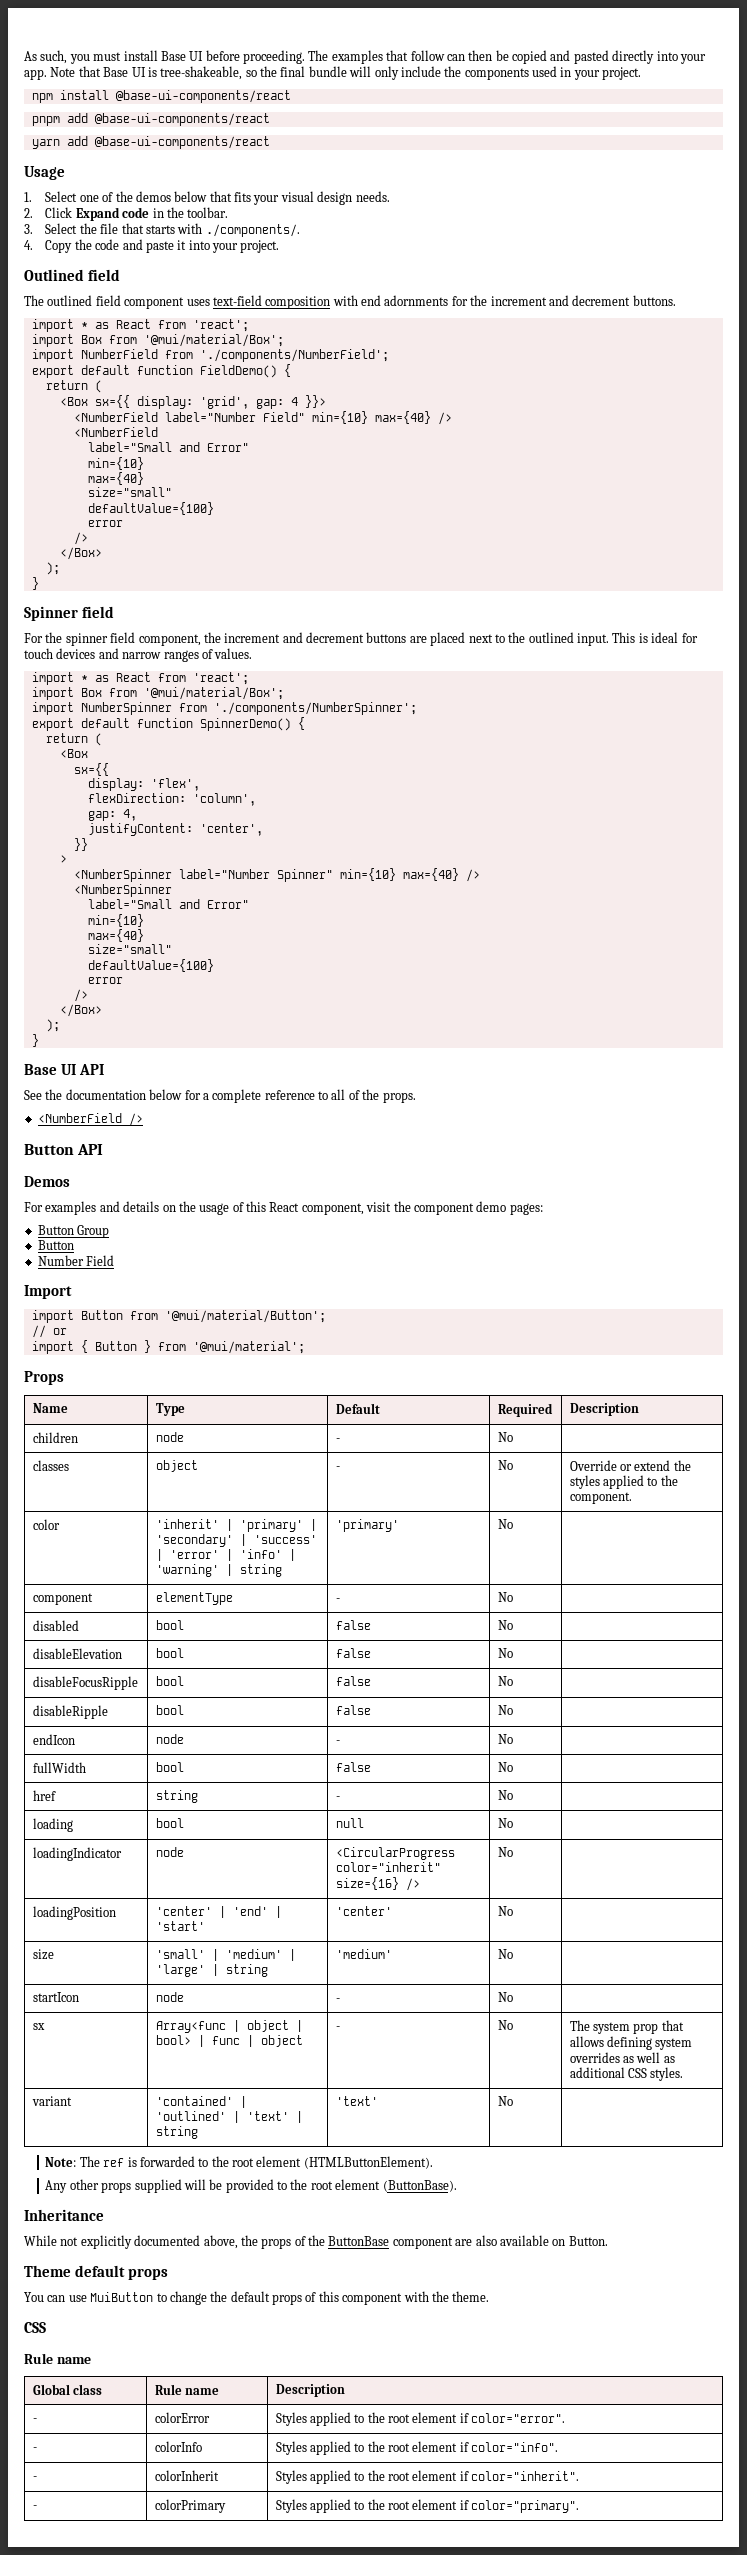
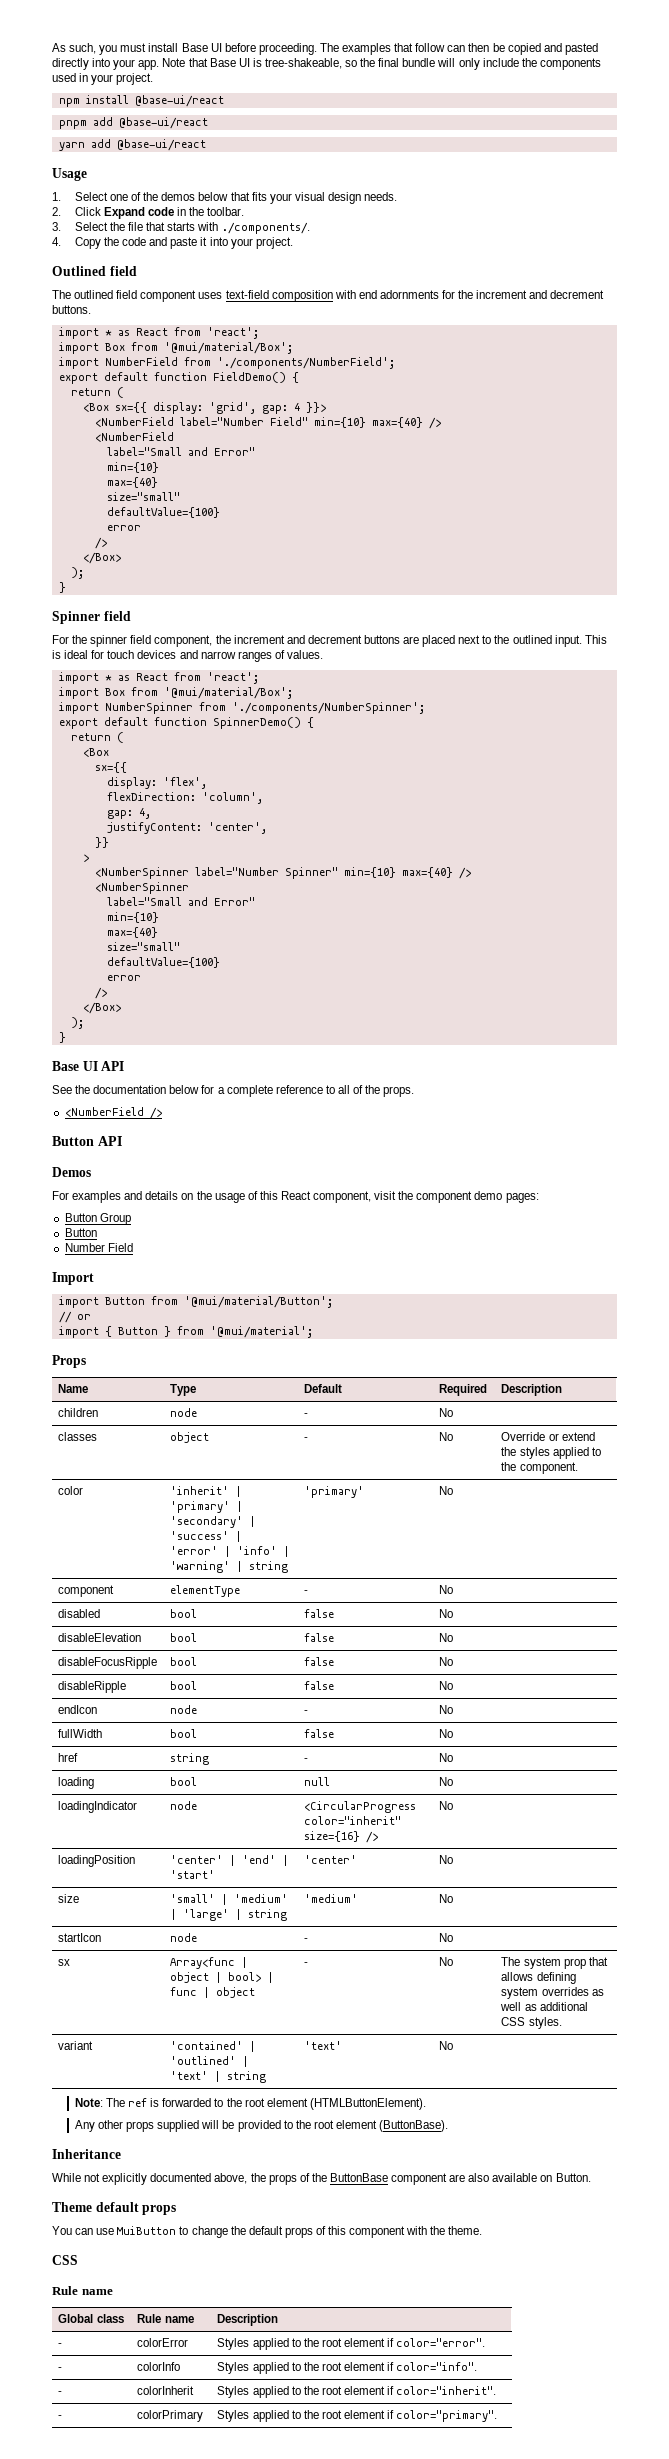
[115,90,291,103] @base-ui-components/react -> [134,95,224,107] @base-ui/react
[94,113,270,126] @base-ui-components/react -> [118,117,208,129] @base-ui/react
[94,136,270,149] @base-ui-components/react -> [116,139,206,151] @base-ui/react

